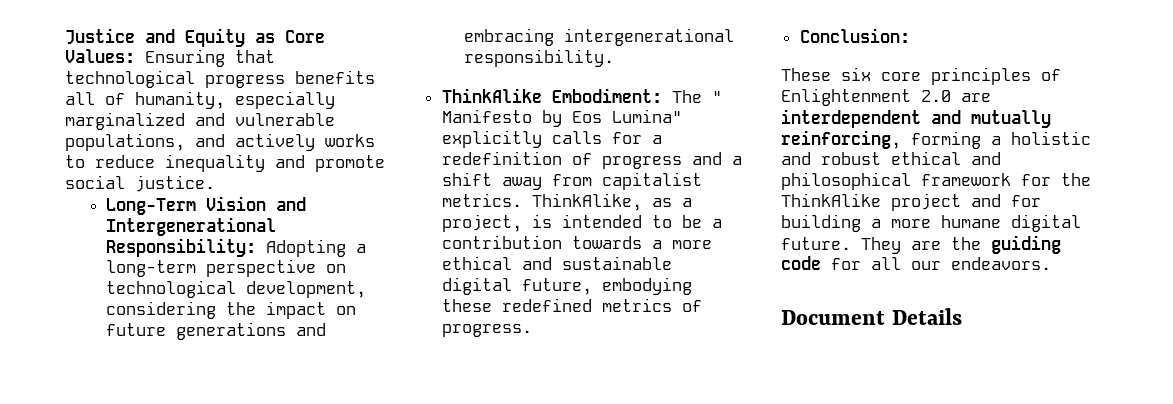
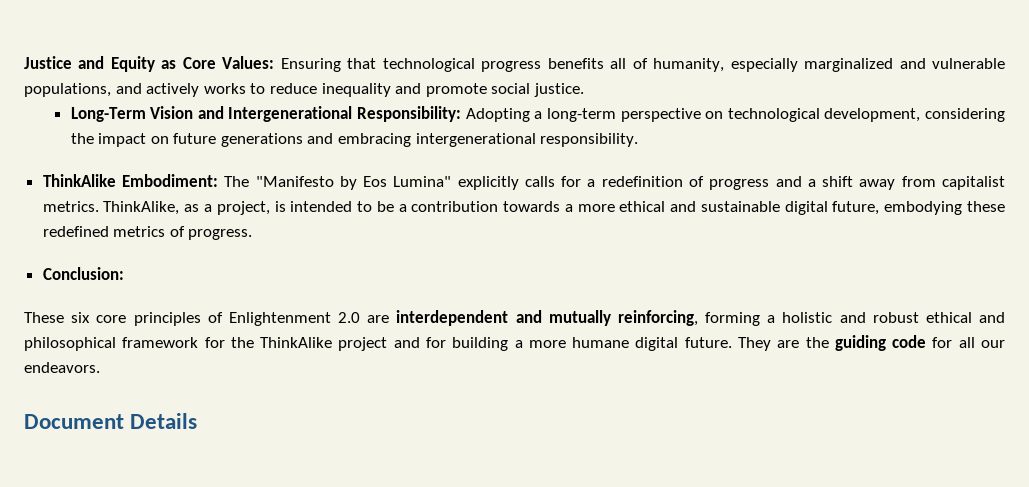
[711,91,722,103] [441,109,532,123] " Manifesto -> [255,176,334,187] "Manifesto

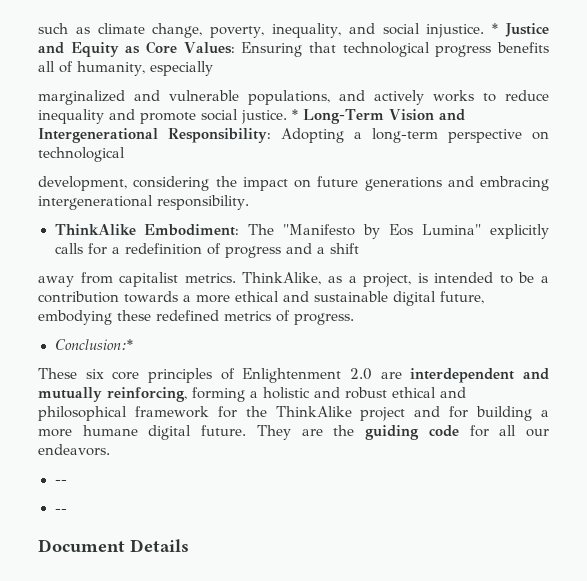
(24, 62) none -> [38,23,499,38] such as climate change, poverty, inequality, and social injustice. *
(798, 65) none -> (213, 68) //
(584, 90) // -> [292,109,298,120] *
(820, 115) none -> (125, 154) //
(854, 181) none -> (359, 248) //
[42,267,124,280] Conclusion: -> [54,339,133,350] Conclusion:*
(100, 367) none -> [54,479,67,484] [54,508,67,513] // -- // --

